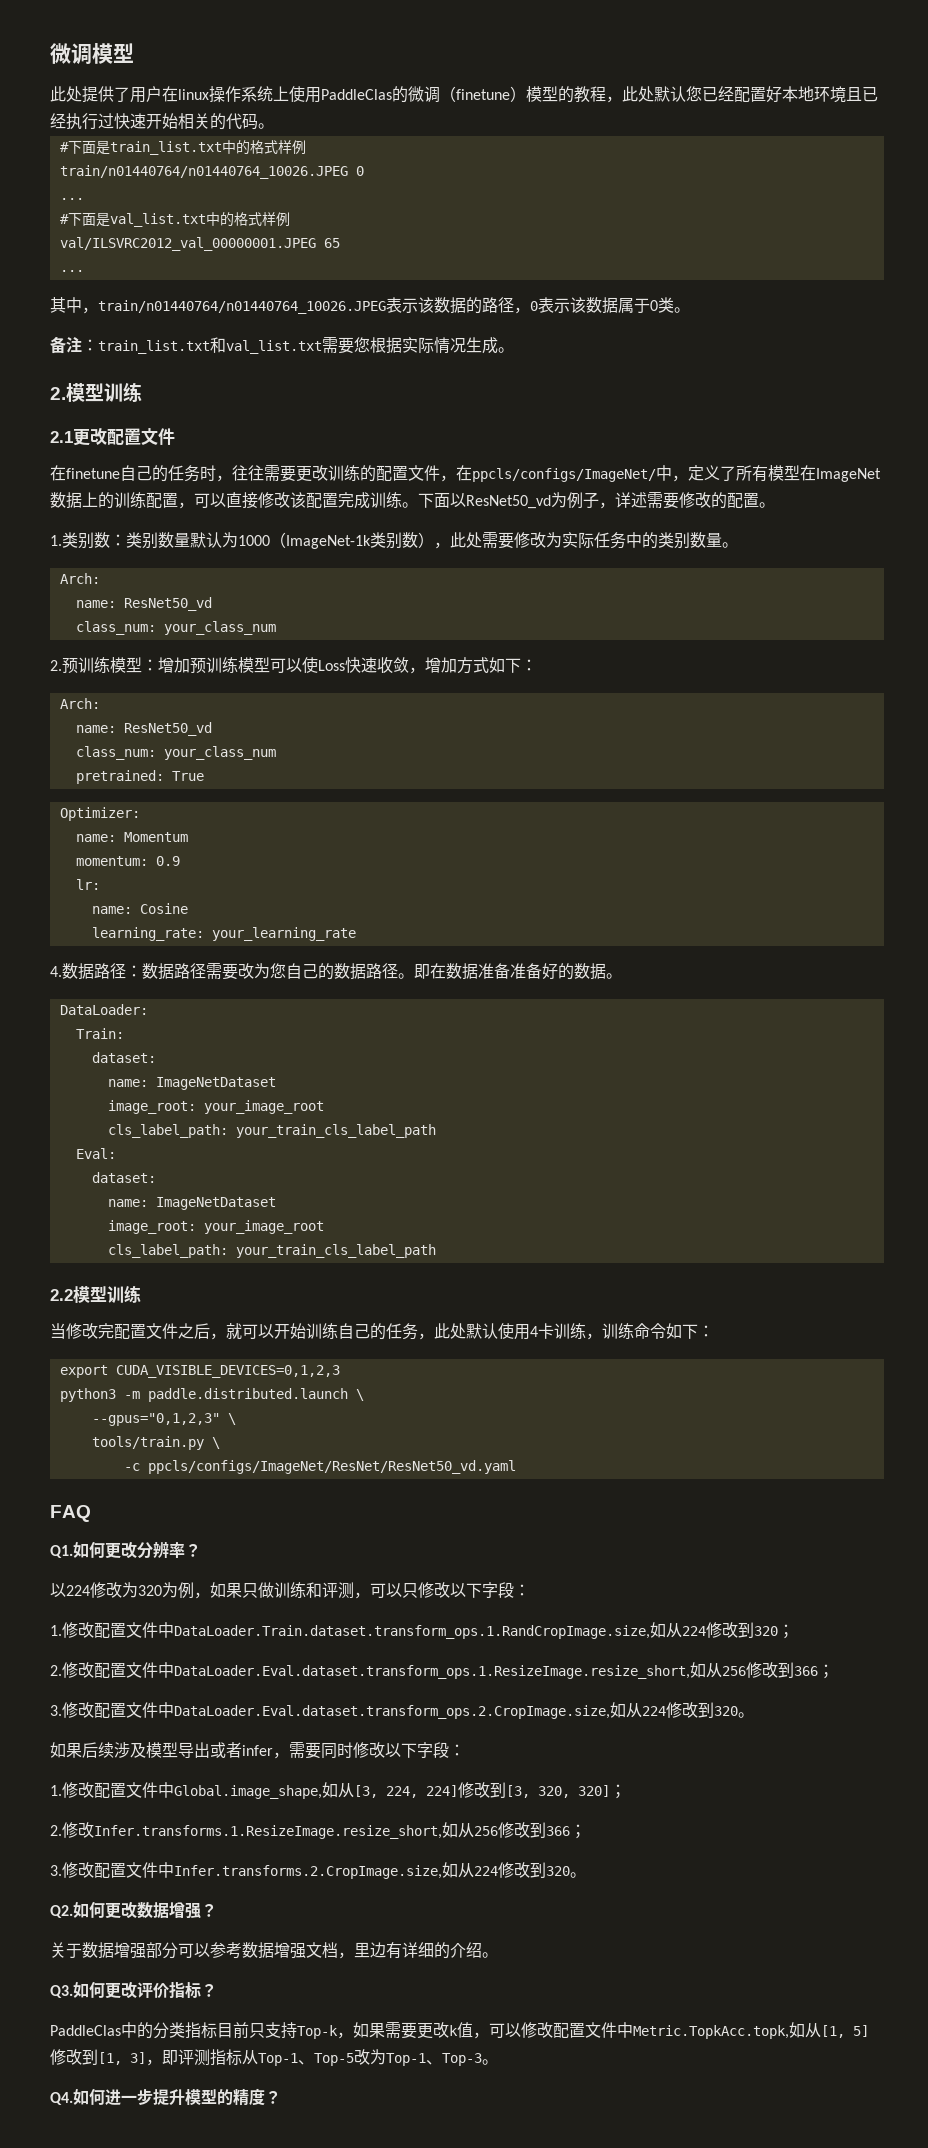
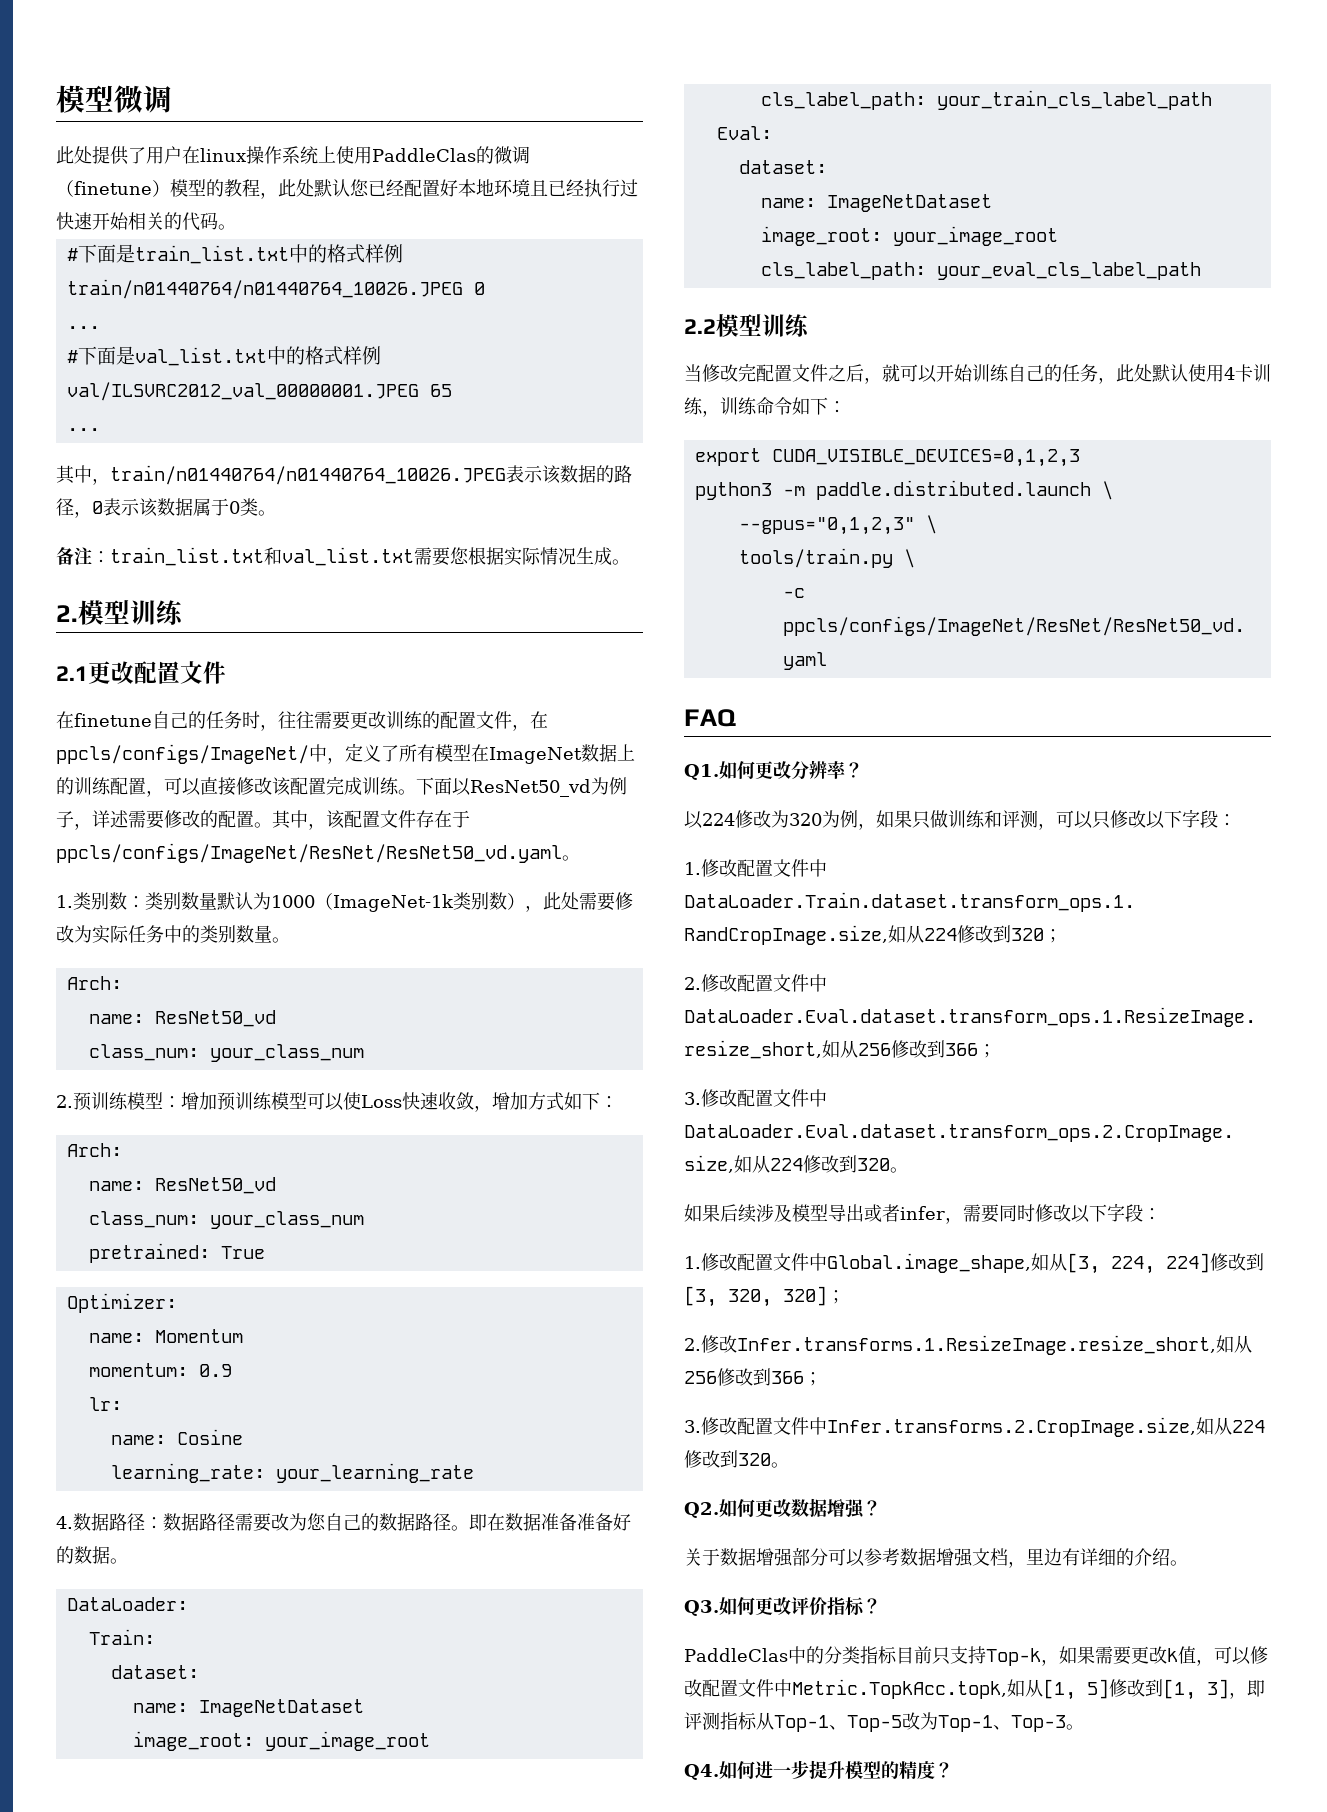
[50,43,134,65] 微调模型 -> [56,85,172,113] 模型微调
(775, 505) none -> [272,810,470,830] [56,843,580,863] 其中，该配置文件存在于ppcls/configs/ImageNet/ResNet/ResNet50_vd.yaml。
[235,1244,436,1258] your_train_cls_label_path -> [936,262,1201,280] your_eval_cls_label_path

